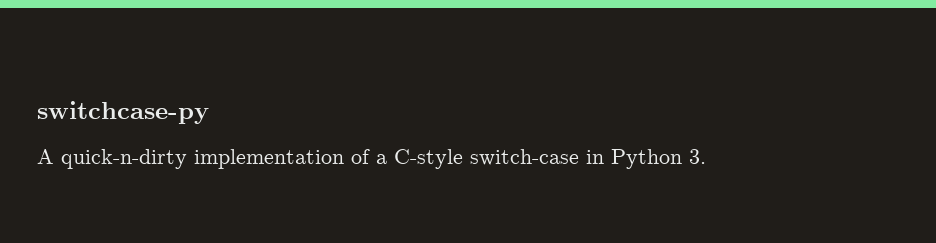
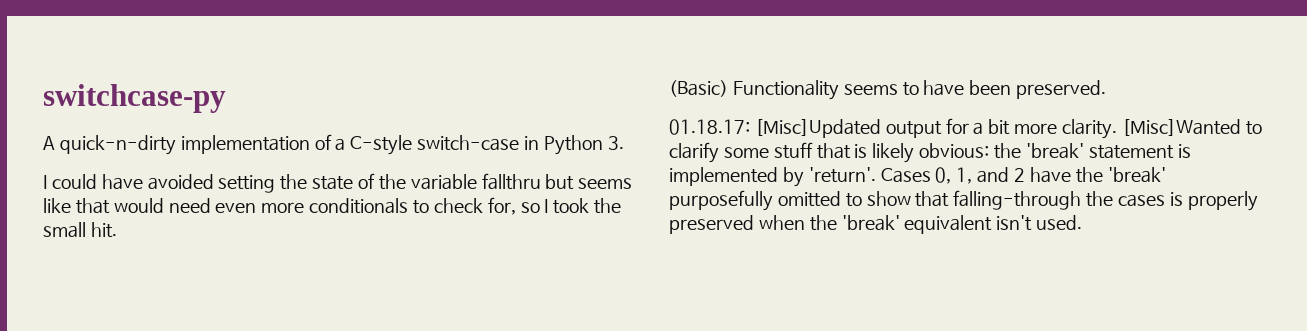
(706, 156) none -> [43,173,633,193] [43,197,622,215] [43,222,117,238] [669,80,1107,100] [669,118,1262,139] [669,142,1191,163] [669,167,1166,187] [669,190,1258,211] [669,215,1083,234] // I could have avoided setting the state of the variable fallthru but seems like that would need even more conditionals to check for, so I took the small hit. // (Basic) Functionality seems to have been preserved. // 01.18.17: [Misc]Updated output for a bit more clarity. [Misc]Wanted to clarify some stuff that is likely obvious: the 'break' statement is implemented by 'return'. Cases 0, 1, and 2 have the 'break' purposefully omitted to show that falling-through the cases is properly preserved when the 'break' equivalent isn't used.

